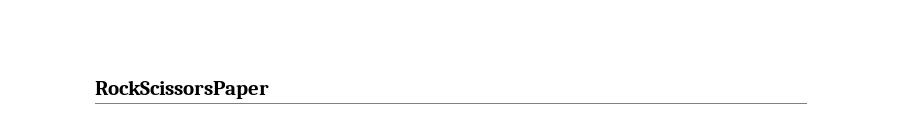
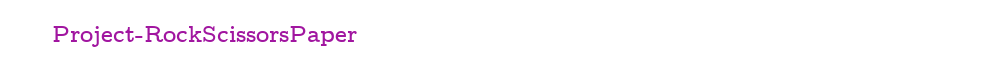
[95,80,269,99] RockScissorsPaper -> [52,26,357,47] Project-RockScissorsPaper

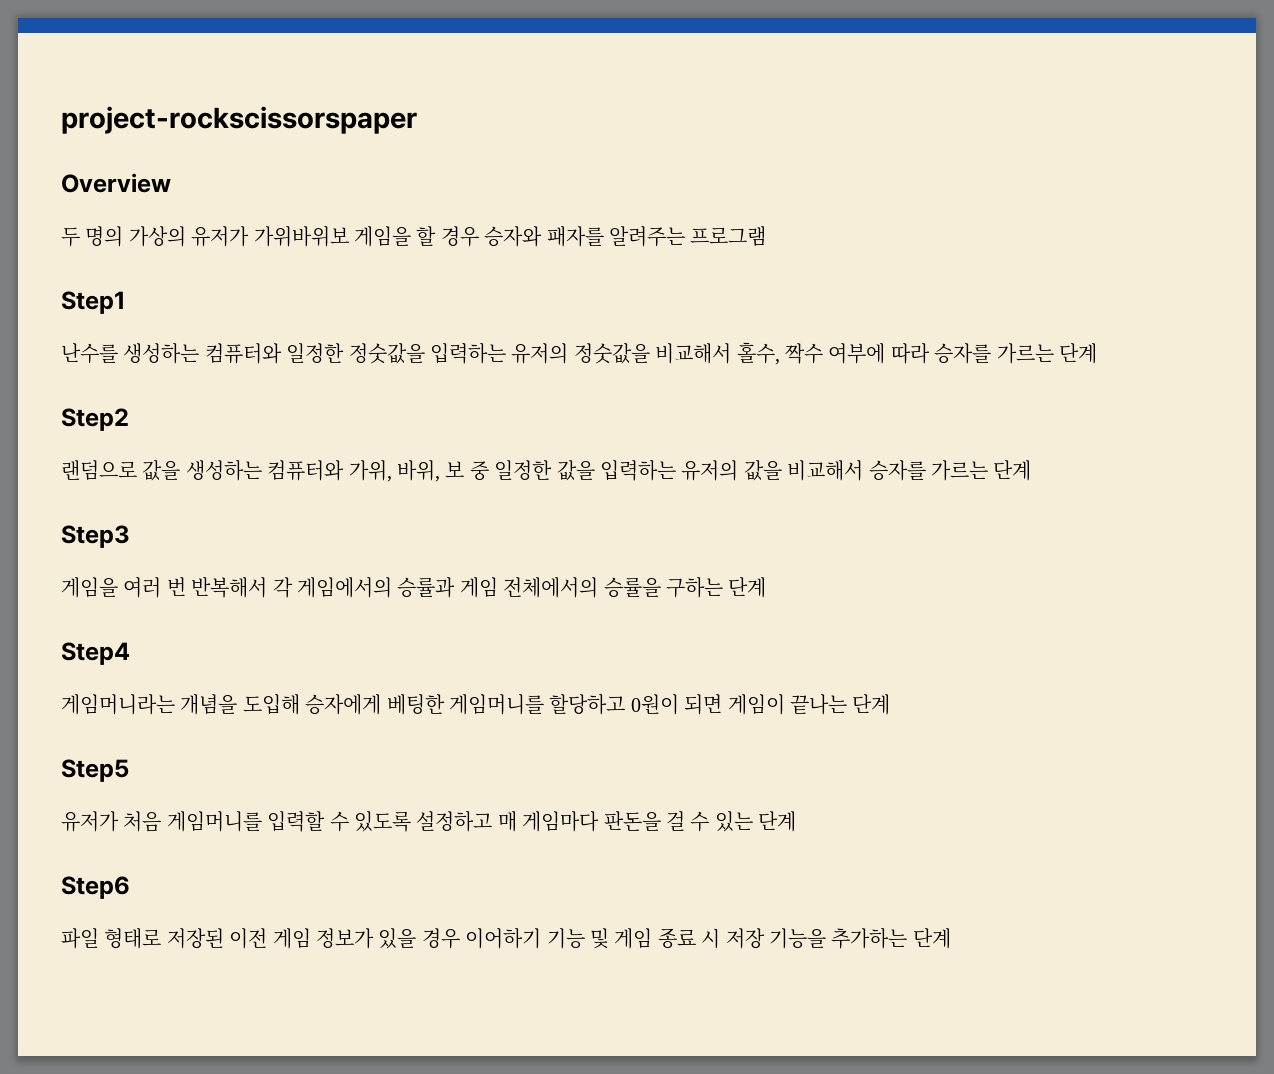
[52,26,357,47] Project-RockScissorsPaper -> [61,106,417,134] [61,173,171,193] [61,226,767,247] [61,291,125,314] [61,342,1097,365] [61,408,129,431] [61,460,1032,482] [61,525,130,548] [61,577,767,598] [61,642,130,665] [61,694,891,715] [61,759,129,782] [61,811,797,832] [61,876,130,899] [61,928,951,949] project-rockscissorspaper // Overview // 두 명의 가상의 유저가 가위바위보 게임을 할 경우 승자와 패자를 알려주는 프로그램 // Step1 // 난수를 생성하는 컴퓨터와 일정한 정숫값을 입력하는 유저의 정숫값을 비교해서 홀수, 짝수 여부에 따라 승자를 가르는 단계 // Step2 // 랜덤으로 값을 생성하는 컴퓨터와 가위, 바위, 보 중 일정한 값을 입력하는 유저의 값을 비교해서 승자를 가르는 단계 // Step3 // 게임을 여러 번 반복해서 각 게임에서의 승률과 게임 전체에서의 승률을 구하는 단계 // Step4 // 게임머니라는 개념을 도입해 승자에게 베팅한 게임머니를 할당하고 0원이 되면 게임이 끝나는 단계 // Step5 // 유저가 처음 게임머니를 입력할 수 있도록 설정하고 매 게임마다 판돈을 걸 수 있는 단계 // Step6 // 파일 형태로 저장된 이전 게임 정보가 있을 경우 이어하기 기능 및 게임 종료 시 저장 기능을 추가하는 단계

